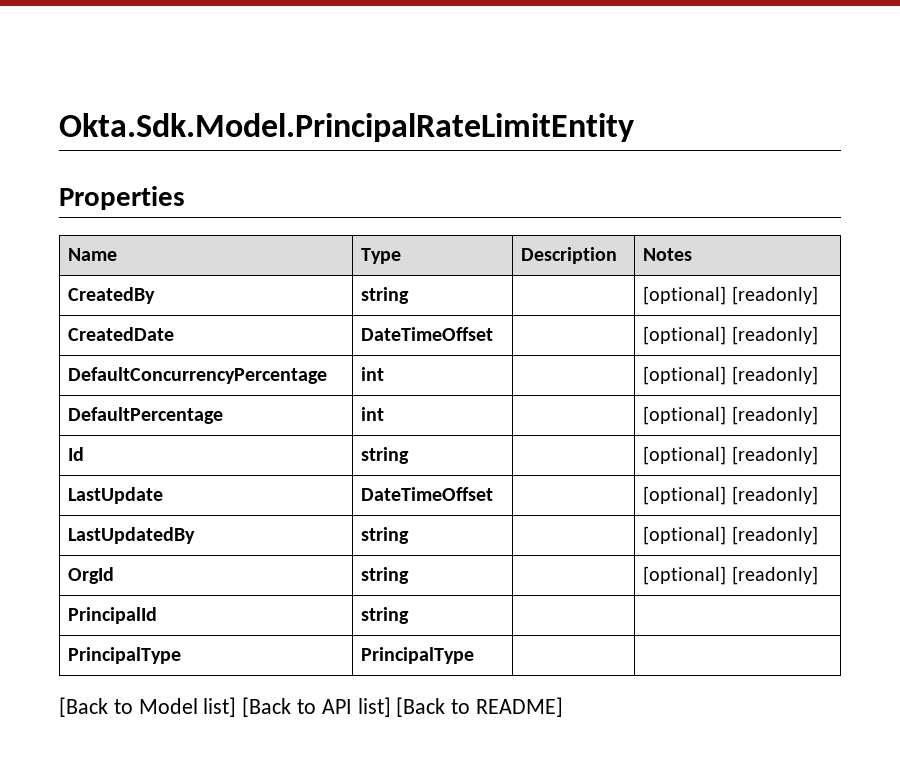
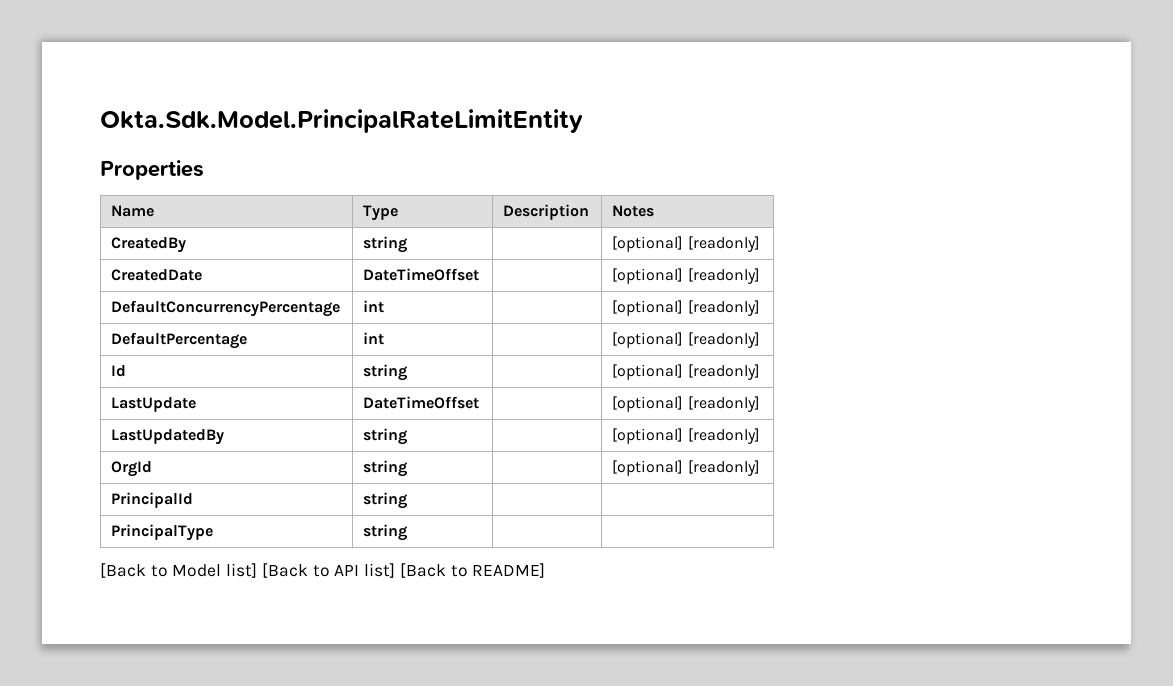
[361,647,475,664] PrincipalType -> [363,524,408,541] string

